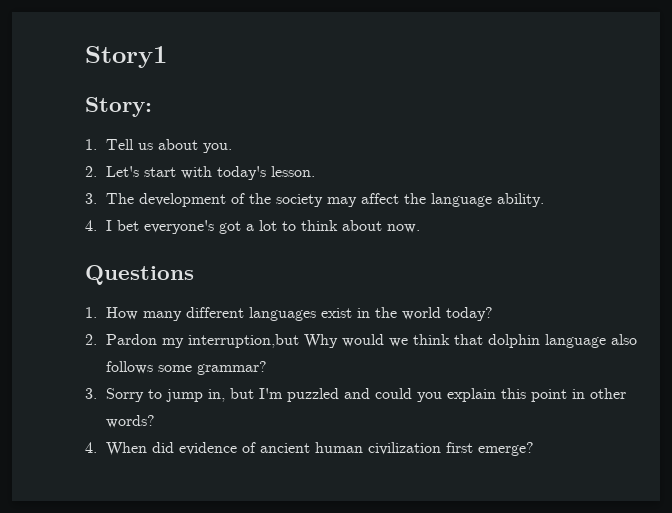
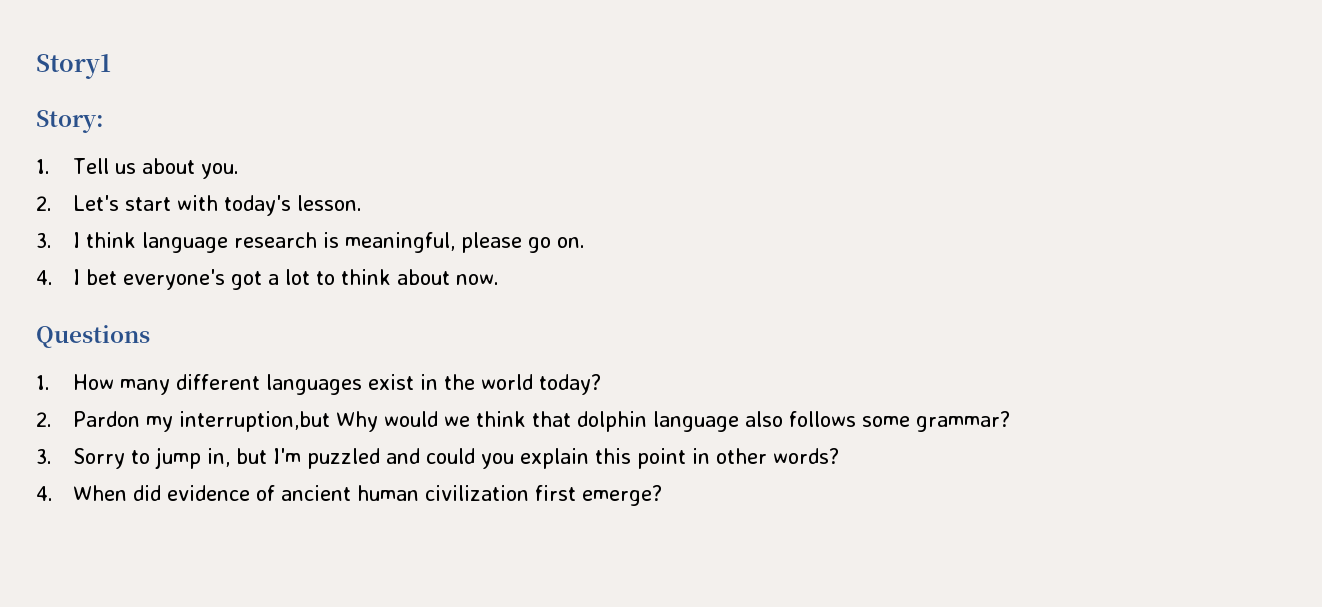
[105,193,544,207] The development of the society may affect the language ability. -> [72,232,585,253] I think language research is meaningful, please go on.

